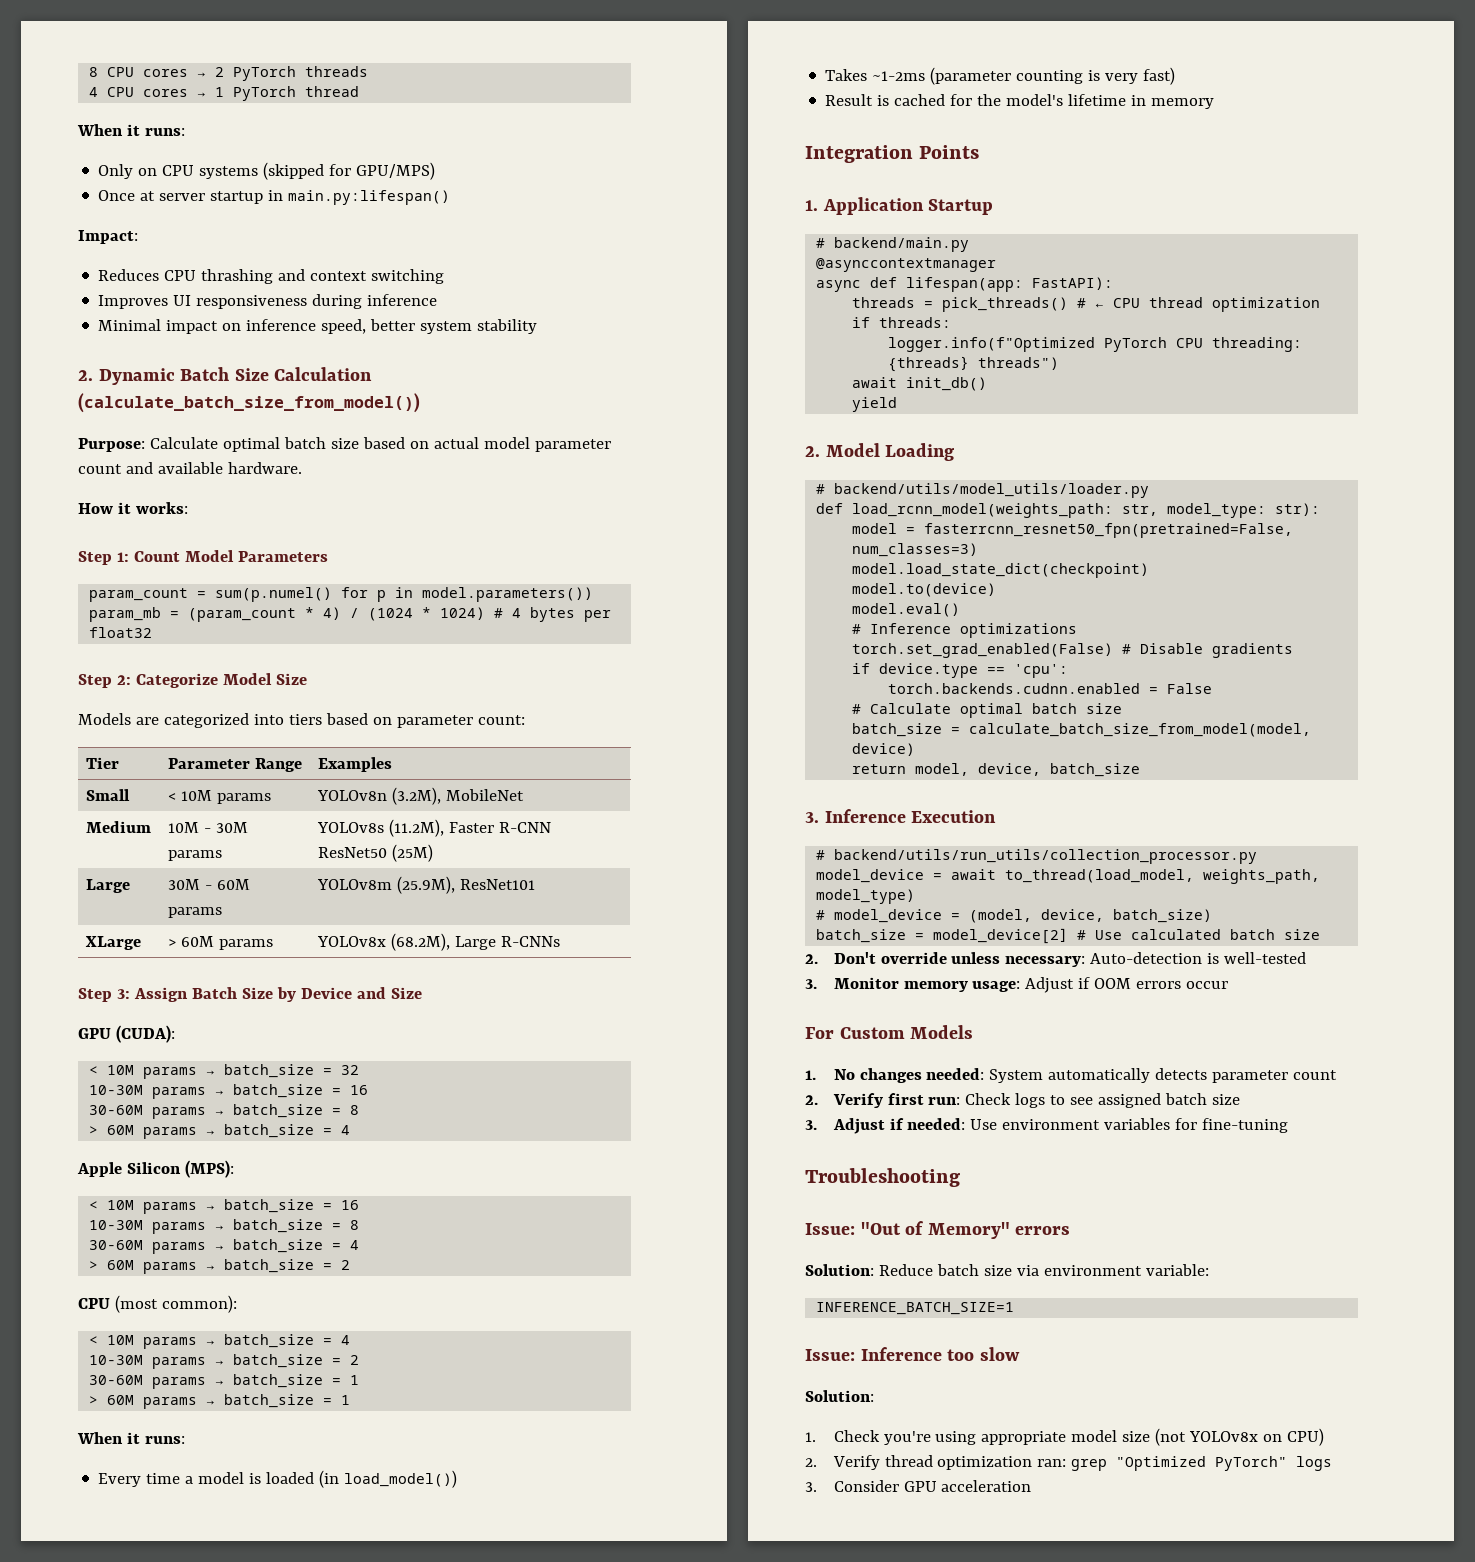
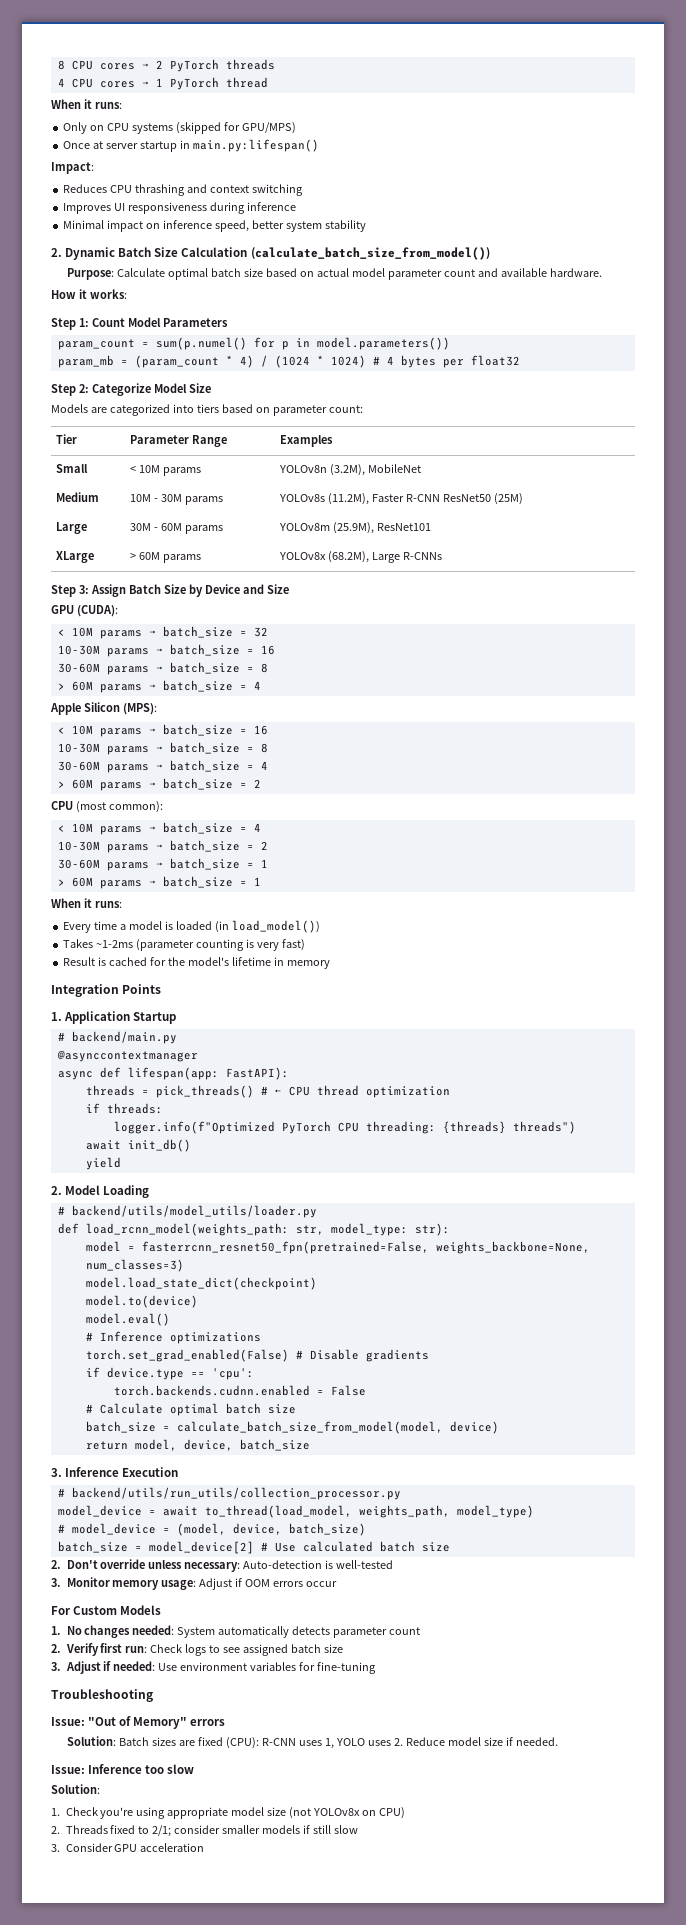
(1294, 530) none -> [435,1241,590,1254] weights_backbone=None,
[878,1264,1209,1276] [816,1302,1015,1315] Reduce batch size via environment variable: // INFERENCE_BATCH_SIZE=1 -> [119,1737,558,1749] Batch sizes are fixed (CPU): R-CNN uses 1, YOLO uses 2. Reduce model size if needed.
[832,1455,1333,1471] Verify thread optimization ran: grep "Optimized PyTorch" logs -> [65,1825,359,1837] Threads fixed to 2/1; consider smaller models if still slow

